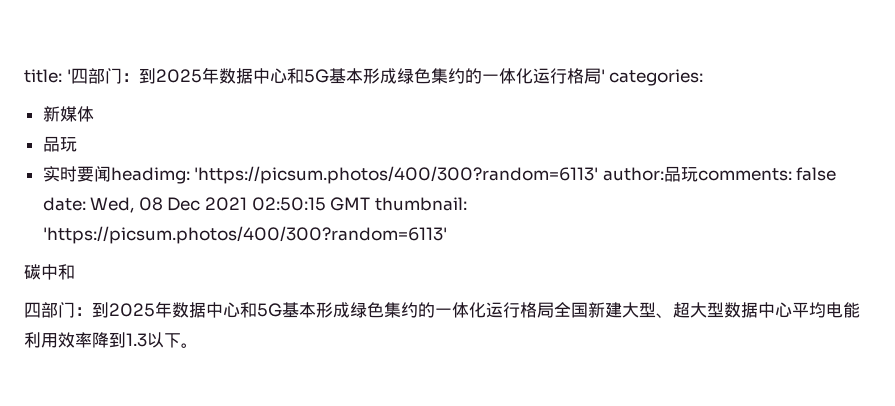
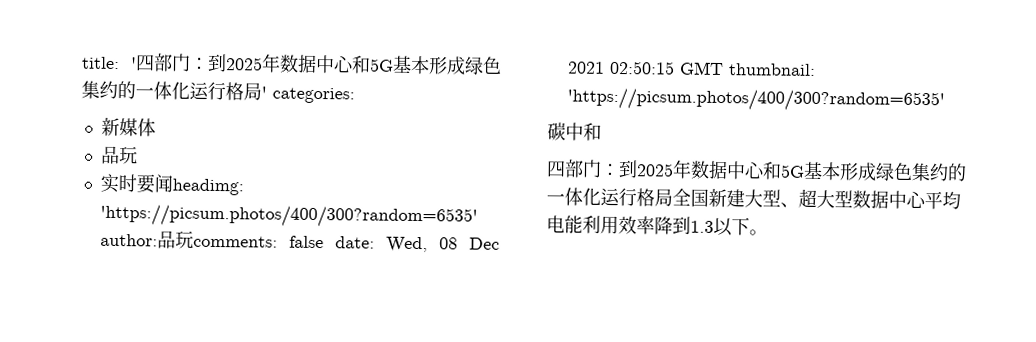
[194,166,599,184] 'https://picsum.photos/400/300?random=6113' -> [99,203,478,229] 'https://picsum.photos/400/300?random=6535'
[42,226,447,244] 'https://picsum.photos/400/300?random=6113' -> [566,87,945,113] 'https://picsum.photos/400/300?random=6535'

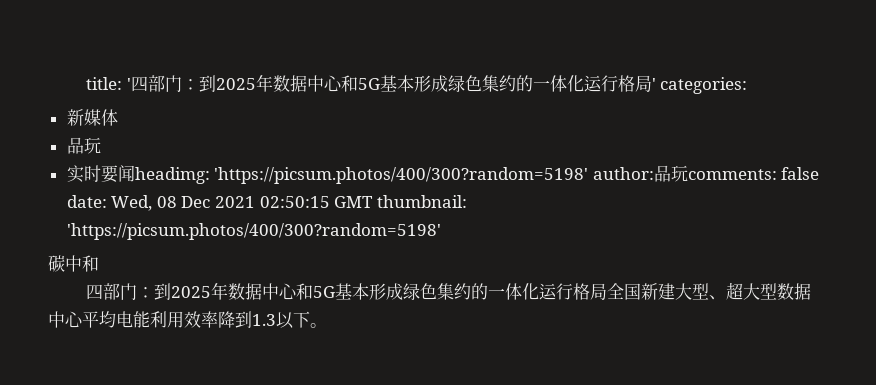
[99,203,478,229] 'https://picsum.photos/400/300?random=6535' -> [214,167,589,184] 'https://picsum.photos/400/300?random=5198'
[566,87,945,113] 'https://picsum.photos/400/300?random=6535' -> [66,223,441,240] 'https://picsum.photos/400/300?random=5198'

